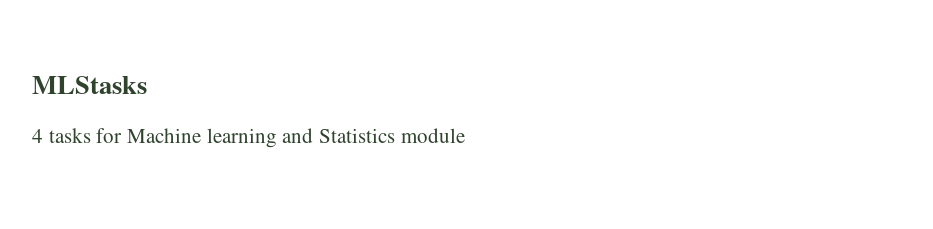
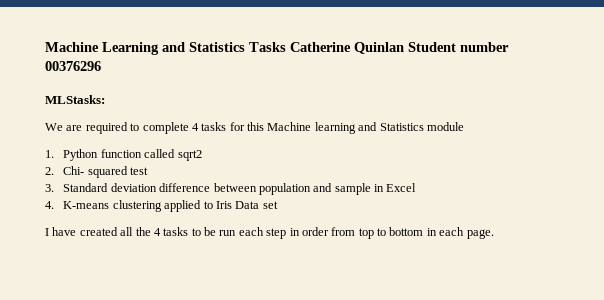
[32,76,147,94] MLStasks // -> [45,42,509,55] [45,61,101,71] [45,95,105,104] [45,122,189,134] Machine Learning and Statistics Tasks Catherine Quinlan Student number 00376296 // MLStasks: // We are required to complete
(123, 135) none -> [247,122,264,131] this
(465, 135) none -> [45,149,202,161] [45,166,149,178] [45,183,417,195] [45,200,278,212] [45,227,494,239] // 1. Python function called sqrt2 // 2. Chi- squared test // 3. Standard deviation difference between population and sample in Excel // 4. K-means clustering applied to Iris Data set // I have created all the 4 tasks to be run each step in order from top to bottom in each page.

